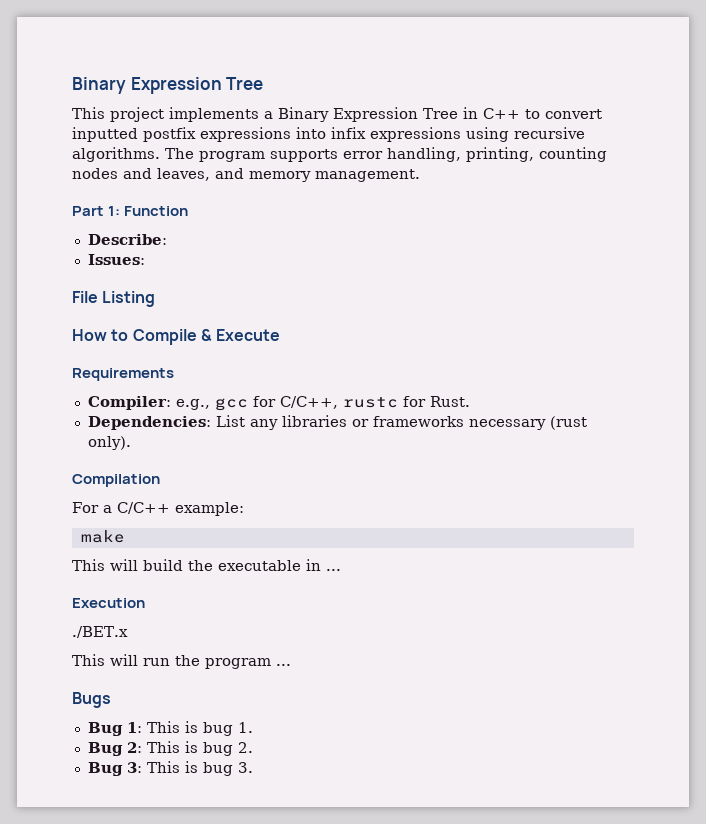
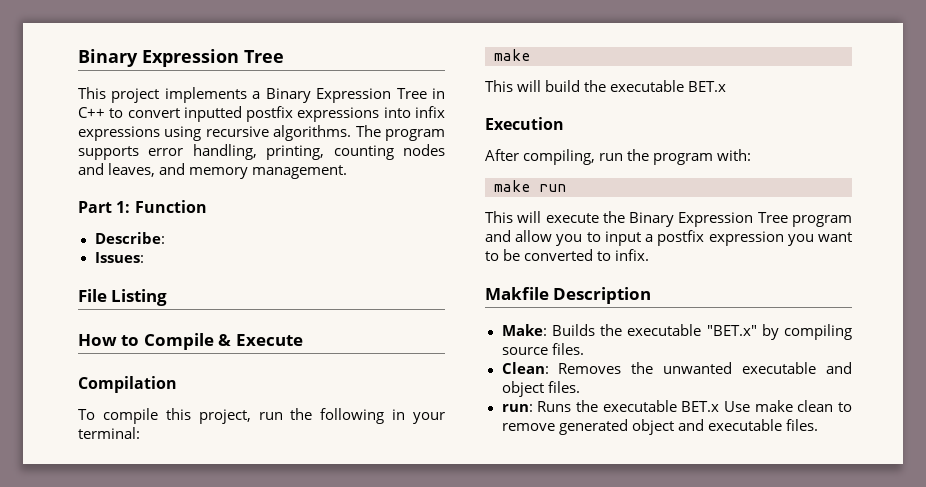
[72,368,174,381] [87,396,470,411] [87,415,587,430] [87,436,131,450] [72,474,160,487] [72,502,244,516] Requirements // Compiler: e.g., gcc for C/C++, rustc for Rust. // Dependencies: List any libraries or frameworks necessary (rust only). // Compilation // For a C/C++ example: -> [78,376,177,393] [78,408,445,424] [78,427,140,439] Compilation // To compile this project, run the following in your terminal:
[306,559,341,571] in ... -> [688,81,727,92] BET.x
[72,626,128,638] [72,654,291,669] [72,692,111,708] [87,721,253,736] [87,741,253,756] [87,761,253,776] ./BET.x // This will run the program ... // Bugs // Bug 1: This is bug 1. // Bug 2: This is bug 2. // Bug 3: This is bug 3. -> [485,149,752,165] [494,180,566,192] [485,211,852,227] [485,230,852,246] [485,249,650,261] [485,287,652,304] [501,324,852,340] [501,343,584,355] [501,362,852,374] [501,381,580,397] [501,400,852,412] [501,419,818,435] After compiling, run the program with: // make run // This will execute the Binary Expression Tree program and allow you to input a postfix expression you want to be converted to infix. // Makfile Description // Make: Builds the executable "BET.x" by compiling source files. // Clean: Removes the unwanted executable and object files. // run: Runs the executable BET.x Use make clean to remove generated object and executable files.

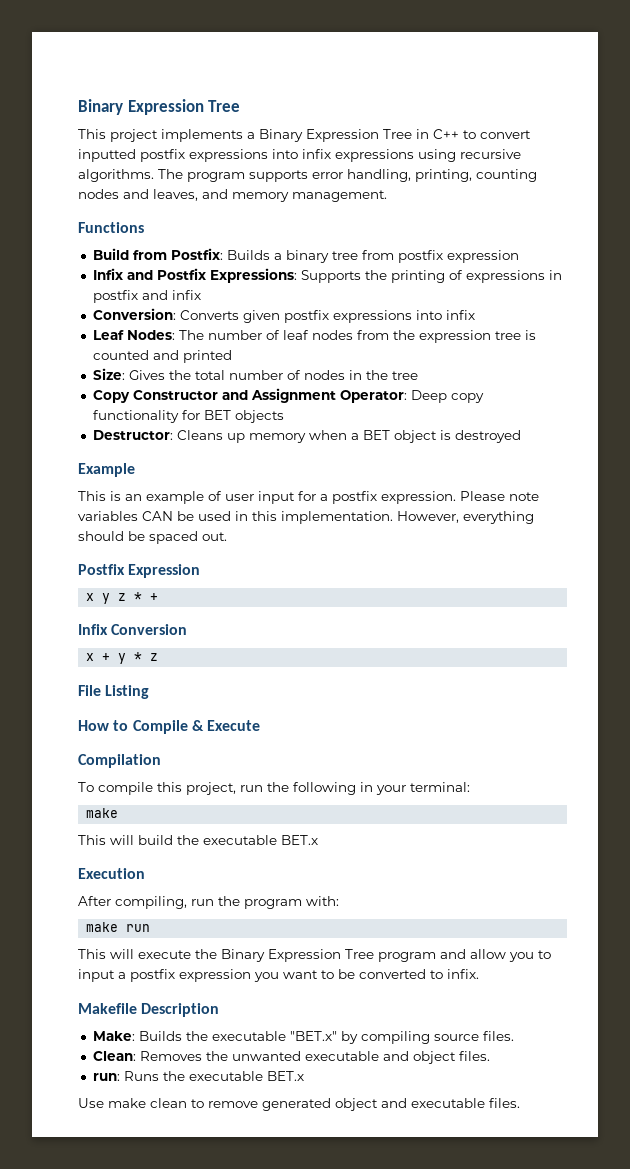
[78,200,207,213] [94,232,165,244] [94,252,144,263] Part 1: Function // Describe: // Issues: -> [78,222,144,233] [92,248,519,263] [92,268,562,283] [92,290,201,303] [92,308,475,323] [92,330,536,343] [92,350,232,363] [92,368,418,380] [92,388,484,403] [92,410,284,423] [92,430,521,443] [78,463,135,477] [78,491,539,504] [78,511,534,524] [78,531,227,544] [78,564,201,578] [86,592,159,604] [78,624,188,635] [86,652,159,664] Functions // Build from Postfix: Builds a binary tree from postfix expression // Infix and Postfix Expressions: Supports the printing of expressions in postfix and infix // Conversion: Converts given postfix expressions into infix // Leaf Nodes: The number of leaf nodes from the expression tree is counted and printed // Size: Gives the total number of nodes in the tree // Copy Constructor and Assignment Operator: Deep copy functionality for BET objects // Destructor: Cleans up memory when a BET object is destroyed // Example // This is an example of user input for a postfix expression. Please note variables CAN be used in this implementation. However, everything should be spaced out. // Postfix Expression // x y z * + // Infix Conversion // x + y * z
[485,287,549,300] Makfile -> [78,1003,137,1014] Makefile
(720, 406) none -> (304, 1076) //

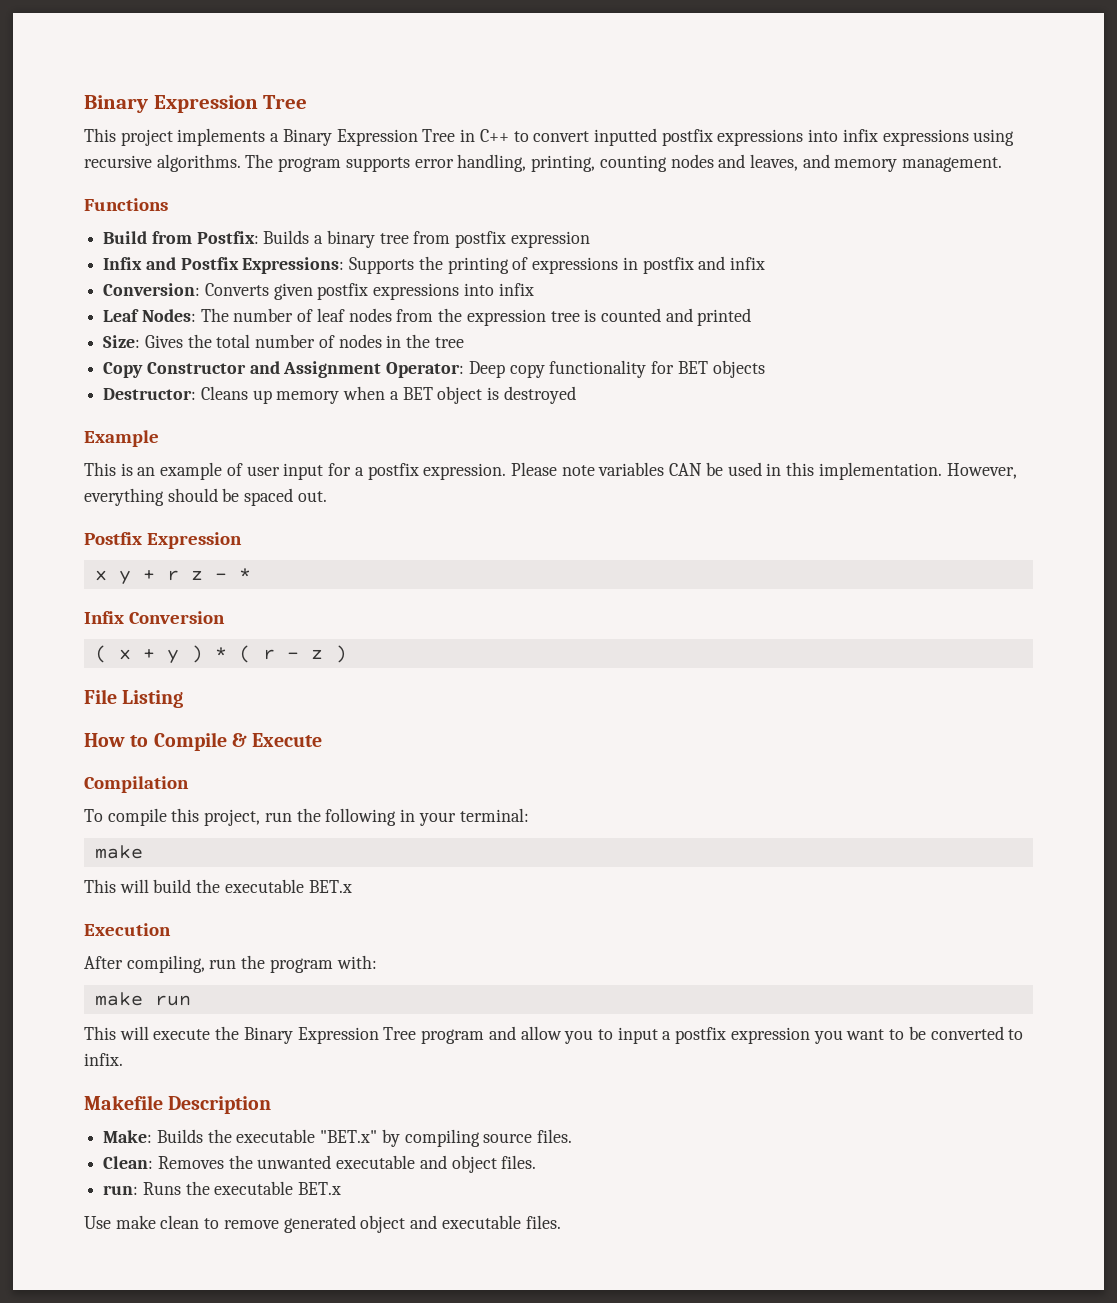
[118,592,159,601] z * + -> [142,568,251,581] + r z - *
(188, 629) none -> [94,645,107,663] (
[134,652,159,661] * z -> [190,645,347,663] ) * ( r - z )

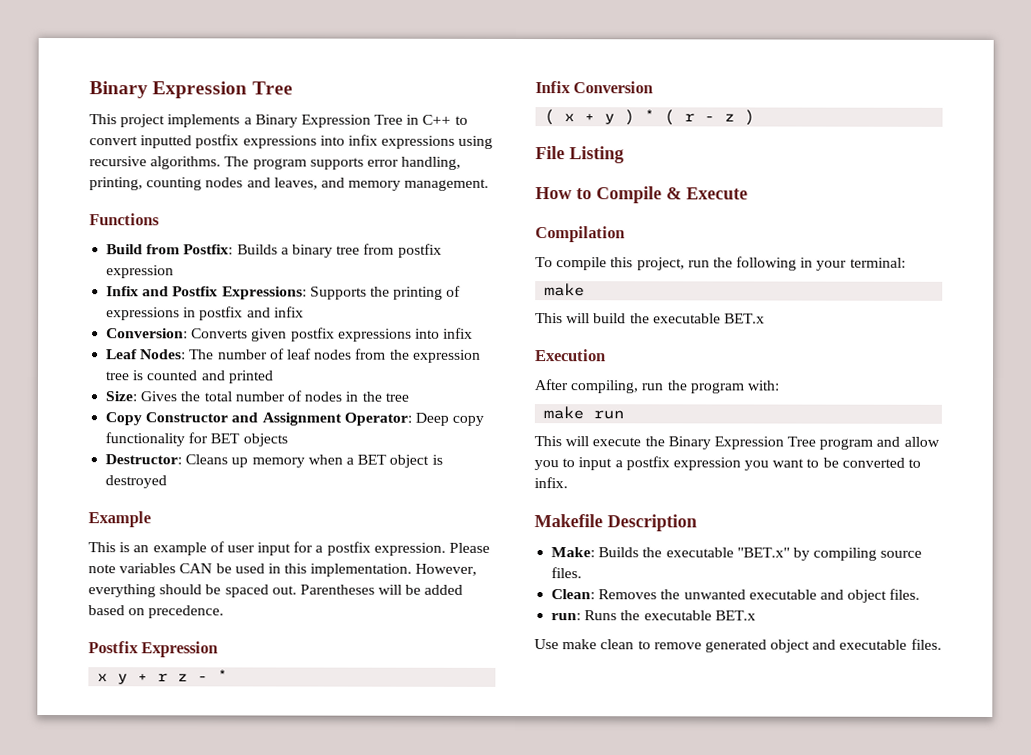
(327, 496) none -> [299,584,464,595] [88,605,225,619] Parentheses will be added based on precedence.

